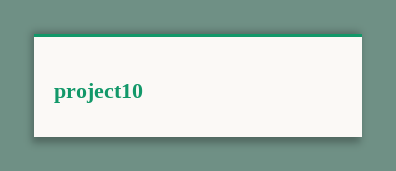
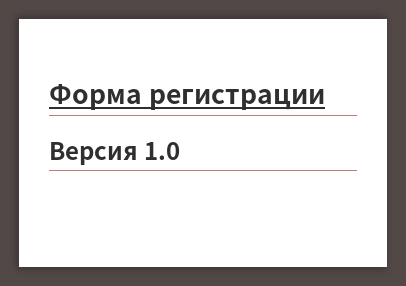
[54,83,143,103] project10 -> [49,84,326,110] [49,142,181,165] Форма регистрации // Версия 1.0

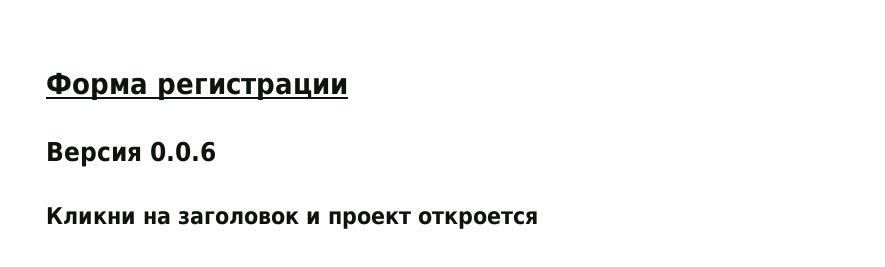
[144,142,181,160] 1.0 -> [150,141,216,162] [46,207,538,229] 0.0.6 // Кликни на заголовок и проект откроется

